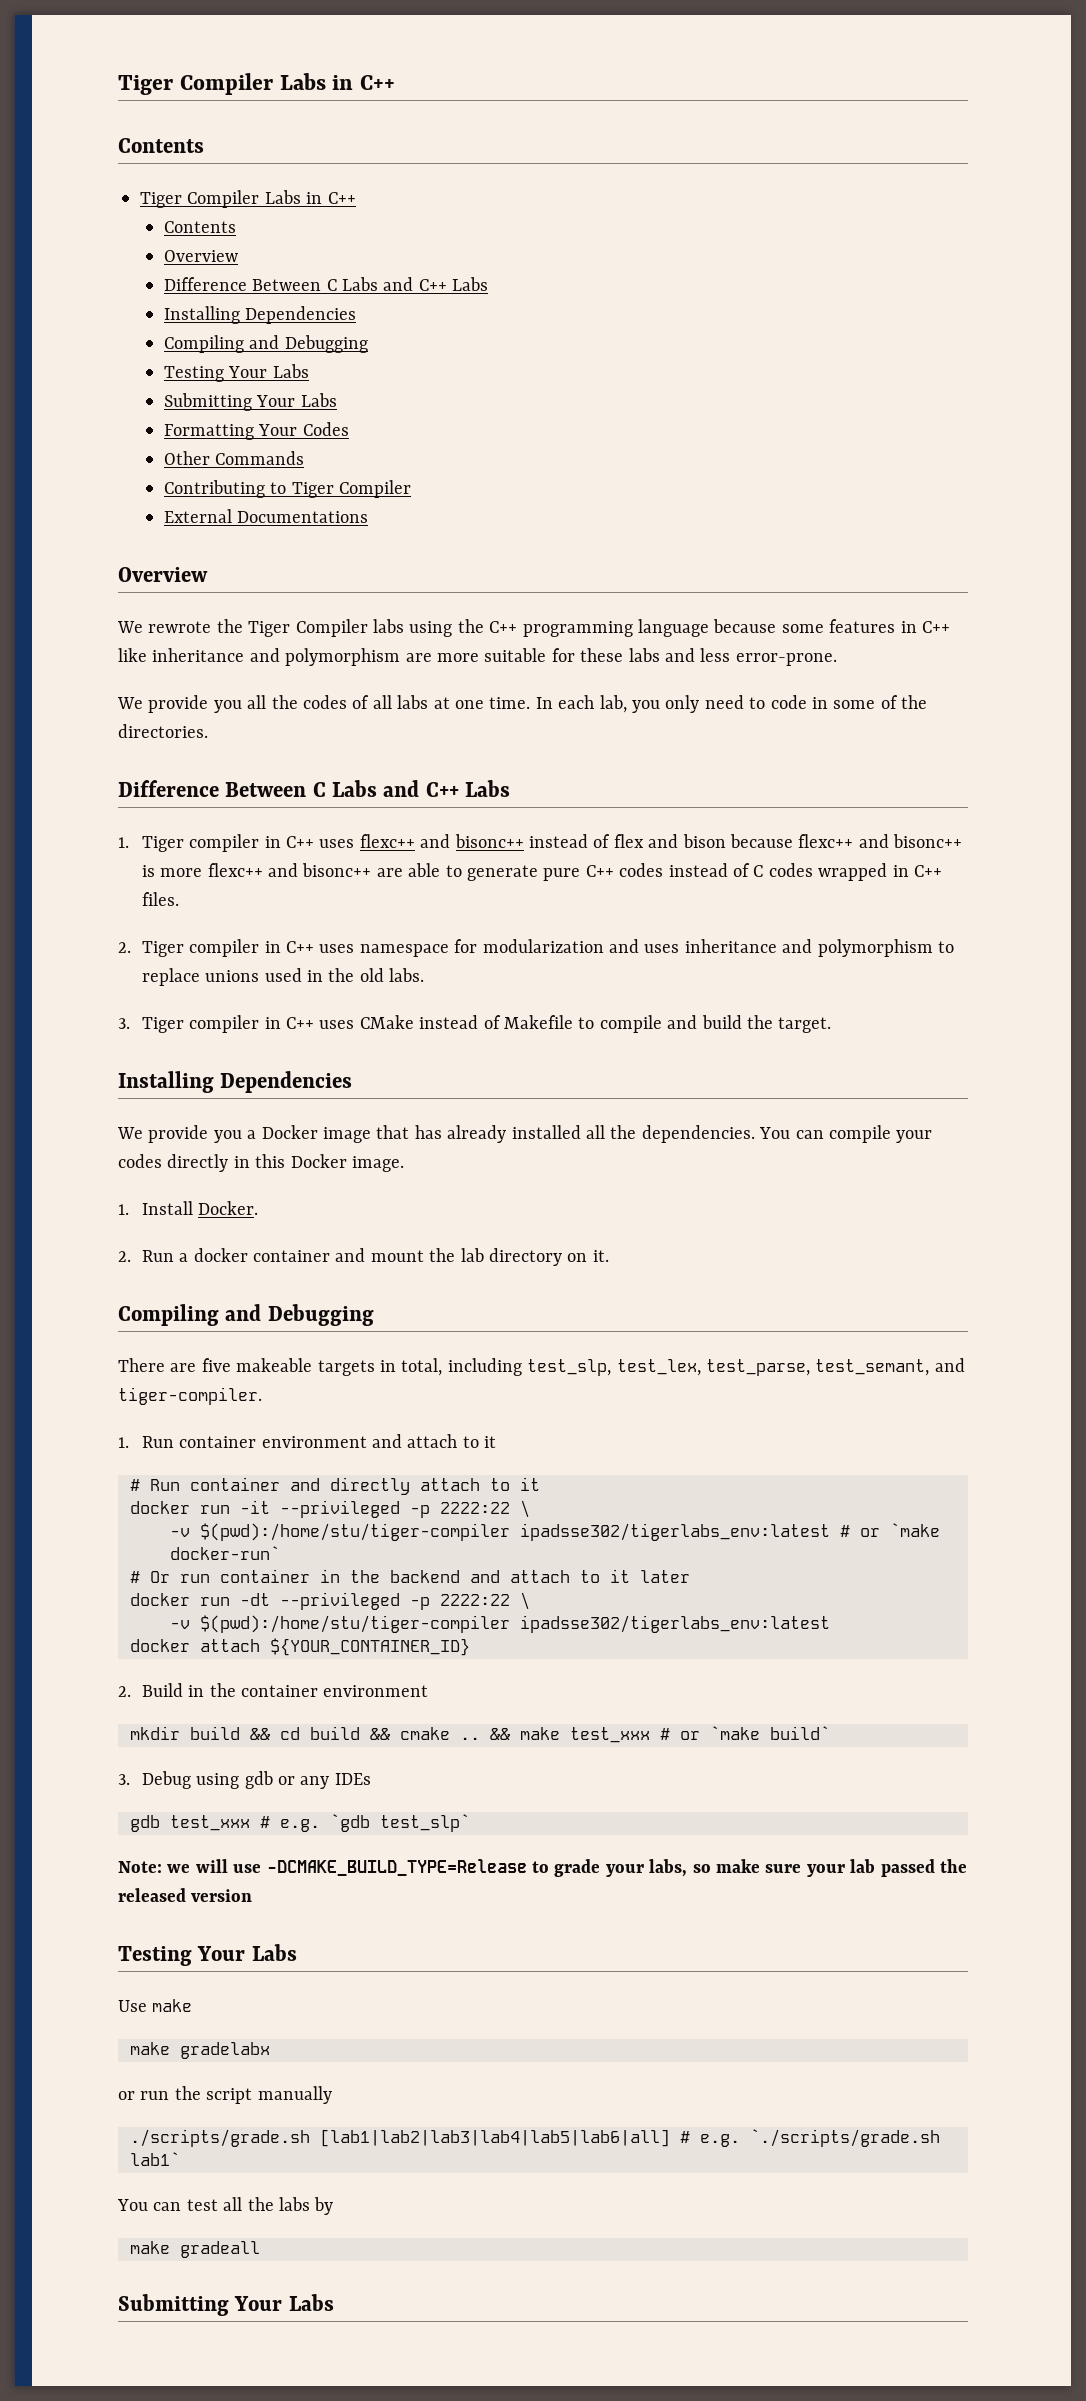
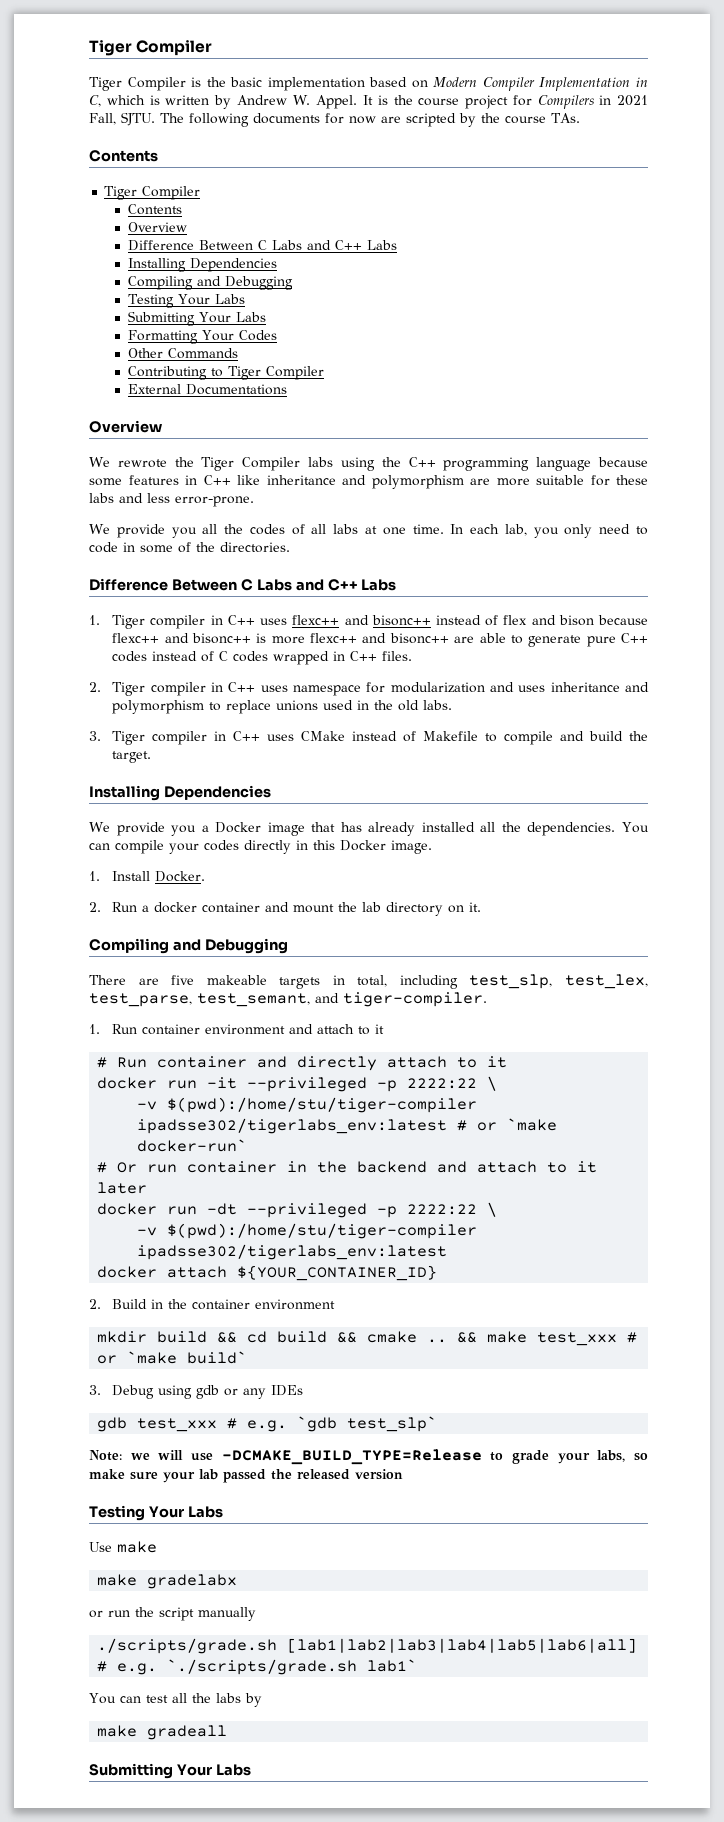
[118,73,395,95] Tiger Compiler Labs in C++ -> [89,40,213,56] [89,77,648,91] [89,95,648,109] [89,112,580,127] Tiger Compiler // Tiger Compiler is the basic implementation based on Modern Compiler Implementation in C, which is written by Andrew W. Appel. It is the course project for Compilers in 2021 Fall, SJTU. The following documents for now are scripted by the course TAs.
[264,190,356,204] Labs in C++ -> (201, 193) none

